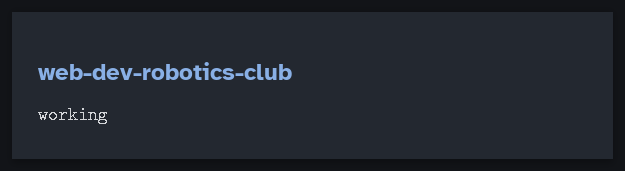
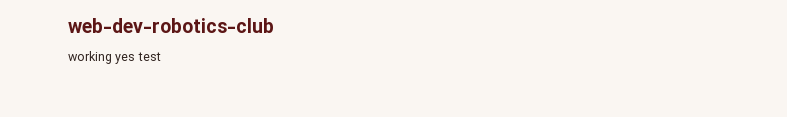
(108, 115) none -> [115,52,161,64] yes test

